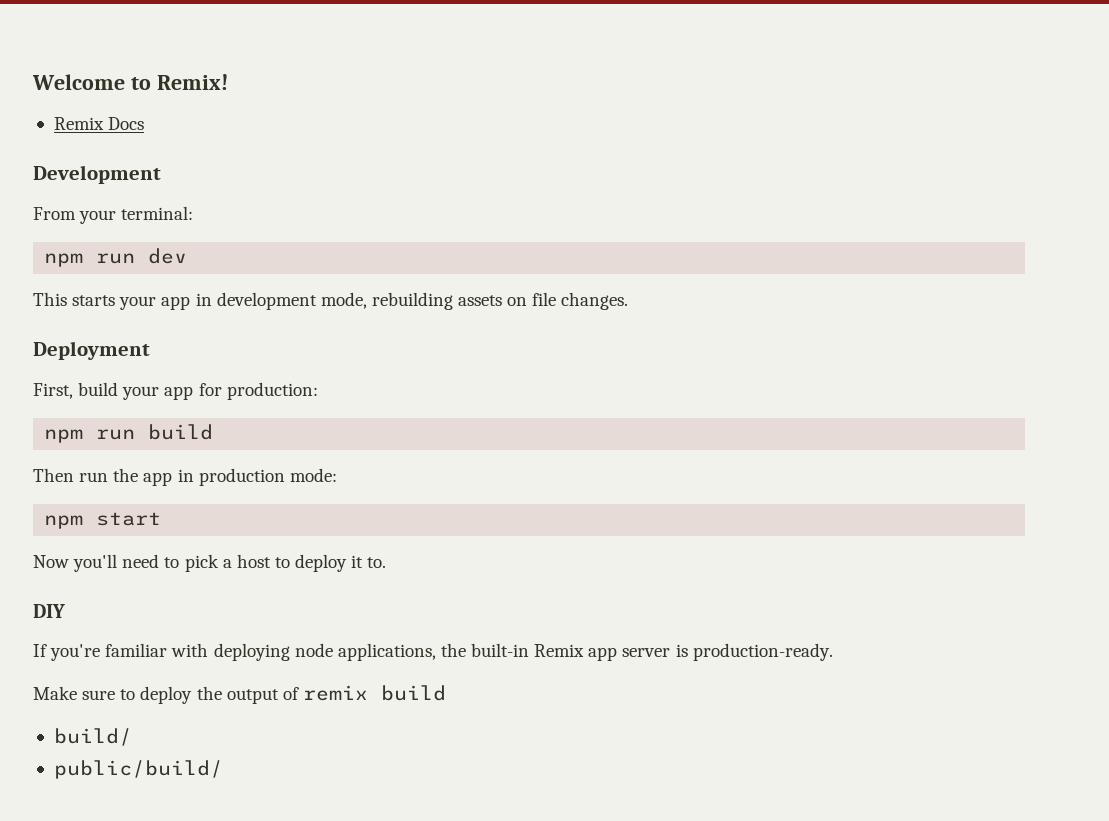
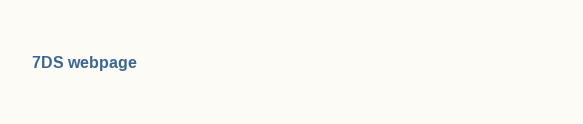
[32,74,228,90] [53,117,145,130] [33,165,161,184] [33,206,194,224] [44,248,188,267] [33,292,629,310] [33,341,150,360] [33,382,318,400] [44,424,214,443] [33,468,337,486] [44,512,162,529] [33,554,387,572] [33,604,65,618] [33,643,833,661] [33,685,446,704] [53,728,132,746] [53,760,223,779] Welcome to Remix! // Remix Docs // Development // From your terminal: // npm run dev // This starts your app in development mode, rebuilding assets on file changes. // Deployment // First, build your app for production: // npm run build // Then run the app in production mode: // npm start // Now you'll need to pick a host to deploy it to. // DIY // If you're familiar with deploying node applications, the built-in Remix app server is production-ready. // Make sure to deploy the output of remix build // build/ // public/build/ -> [32,56,138,71] 7DS webpage

